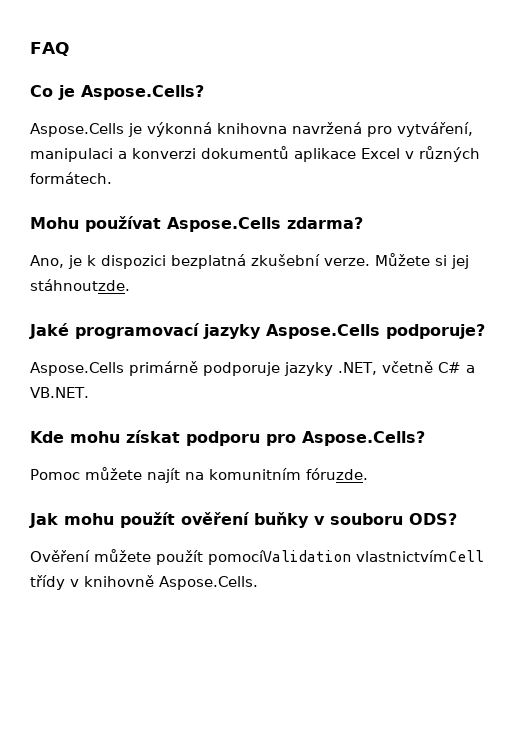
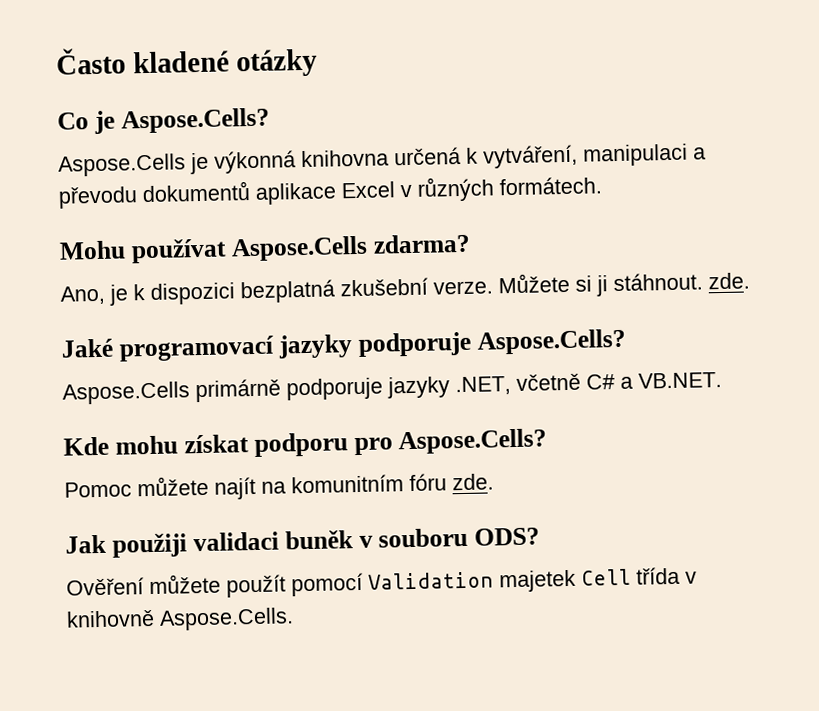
[30,42,69,56] FAQ -> [56,47,318,78] Často kladené otázky
[292,122,392,137] navržená pro -> [394,146,478,166] určená k
[132,148,196,159] konverzi -> [58,186,138,209] převodu
[451,255,469,269] [30,279,130,291] jej stáhnoutzde. -> [596,272,750,297] ji stáhnout. zde.
[266,324,485,339] Aspose.Cells podporuje? -> [357,328,626,357] podporuje Aspose.Cells?
[306,468,368,480] fóruzde. -> [409,473,494,492] fóru zde.
[64,512,309,528] mohu použít ověření buňky -> [111,530,354,558] použiji validaci buněk
[208,550,484,565] [30,575,65,590] pomocíValidation vlastnictvímCell třídy -> [291,566,680,597] pomocí Validation majetek Cell třída

